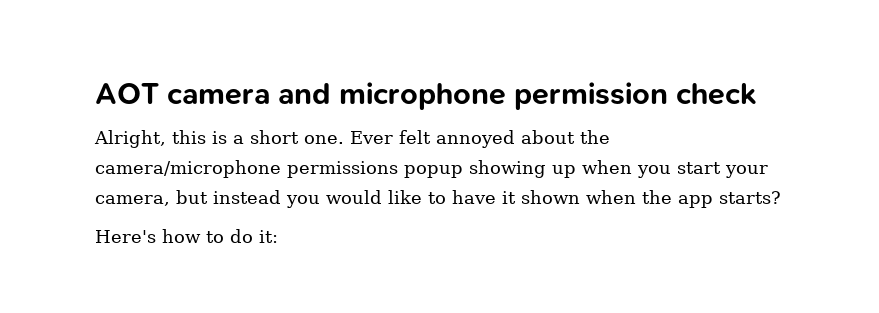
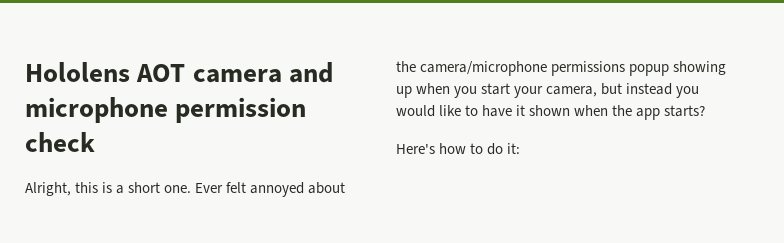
(95, 93) none -> [25,62,130,82] Hololens

